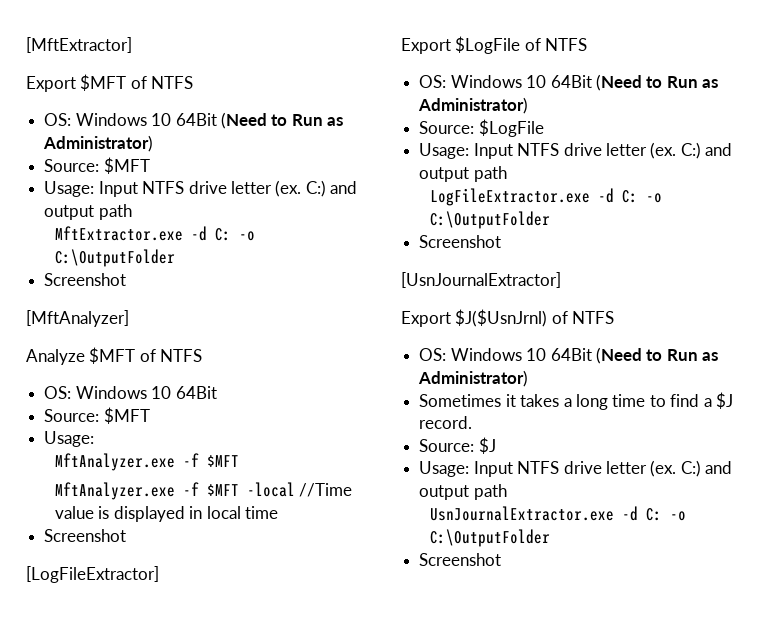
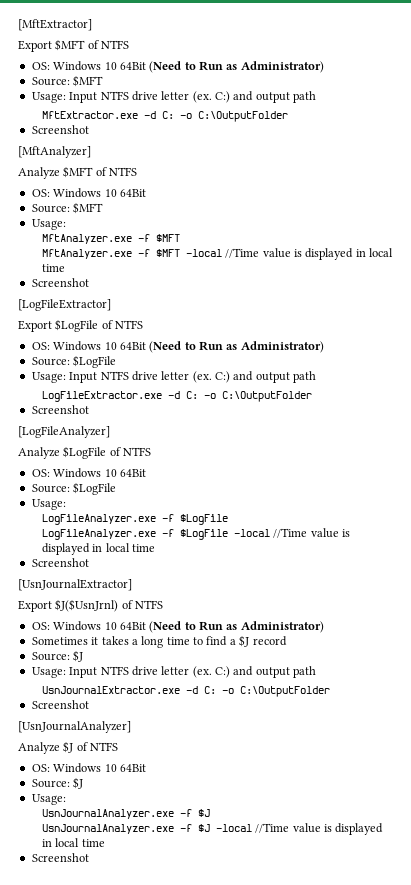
(502, 241) none -> [18,426,110,438] [18,446,152,459] [31,468,146,478] [31,482,117,495] [31,499,66,510] [41,514,228,525] [41,528,350,540] [41,543,155,555] [31,558,89,567] // [LogFileAnalyzer] // Analyze $LogFile of NTFS // OS: Windows 10 64Bit // Source: $LogFile // Usage: // LogFileAnalyzer.exe -f $LogFile // LogFileAnalyzer.exe -f $LogFile -local //Time value is displayed in local time // Screenshot
[419,416,473,429] record. -> [252,636,287,646] record
(502, 559) none -> [18,721,131,733] [18,741,119,754] [31,763,146,773] [31,777,84,789] [31,794,66,805] [41,809,210,819] [41,823,384,835] [41,838,105,847] [31,853,89,862] // [UsnJournalAnalyzer] // Analyze $J of NTFS // OS: Windows 10 64Bit // Source: $J // Usage: // UsnJournalAnalyzer.exe -f $J // UsnJournalAnalyzer.exe -f $J -local //Time value is displayed in local time // Screenshot

